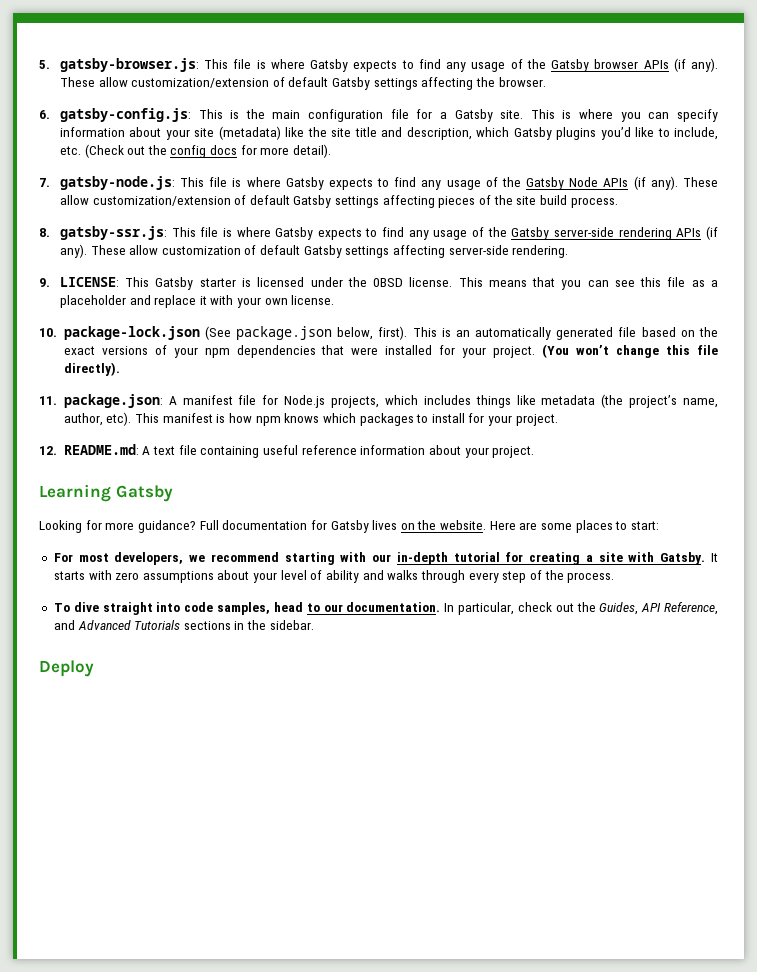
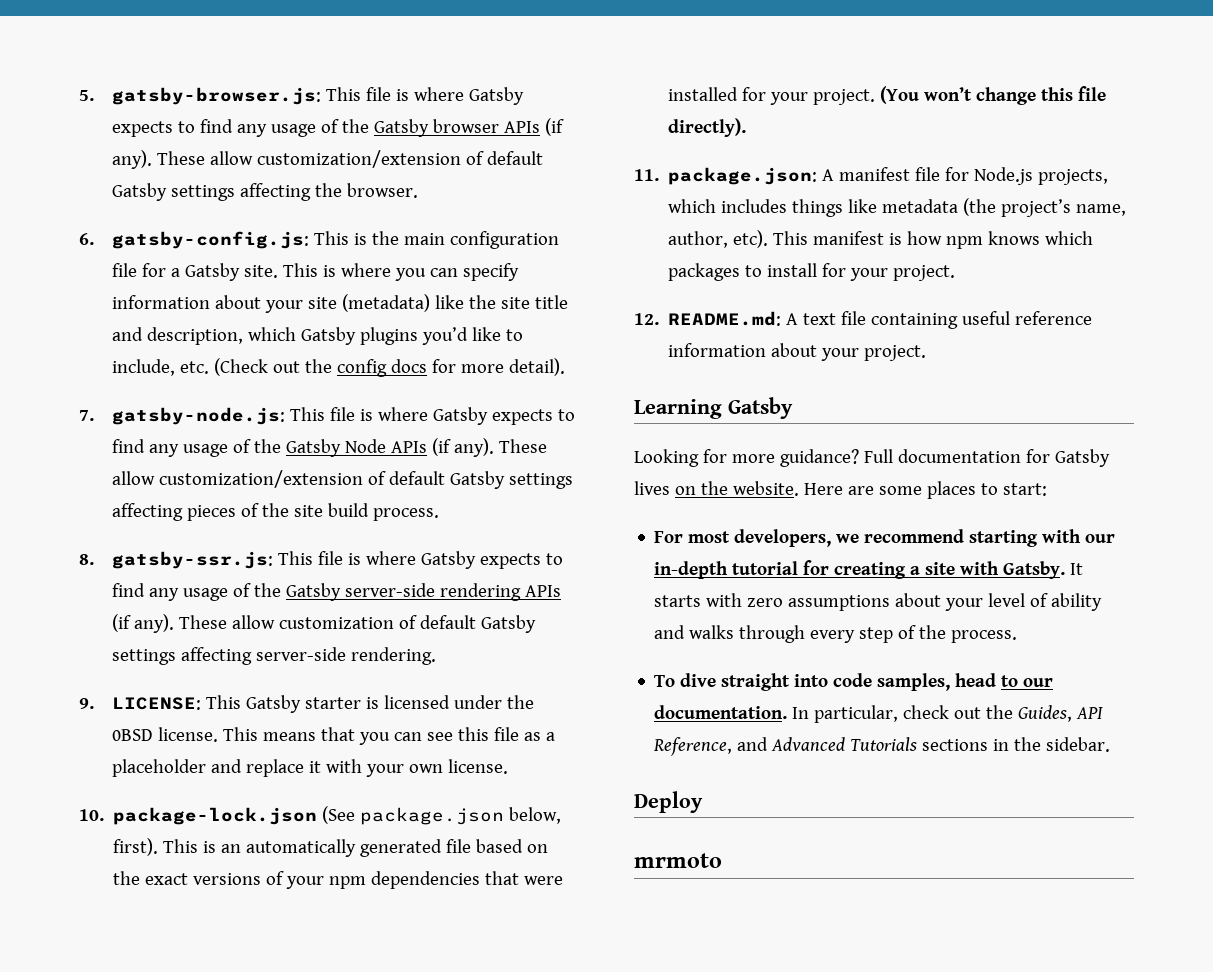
(94, 668) none -> [634,853,722,868] // mrmoto

